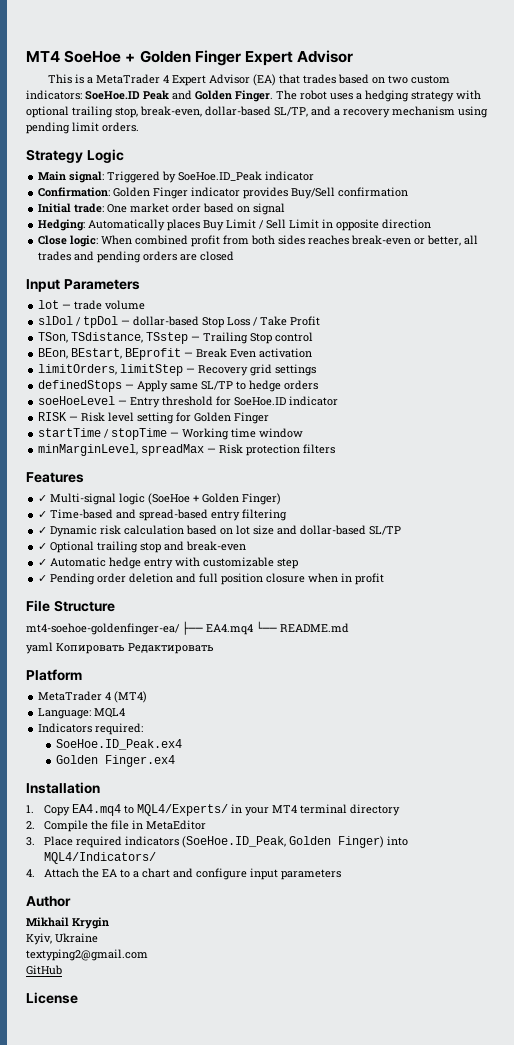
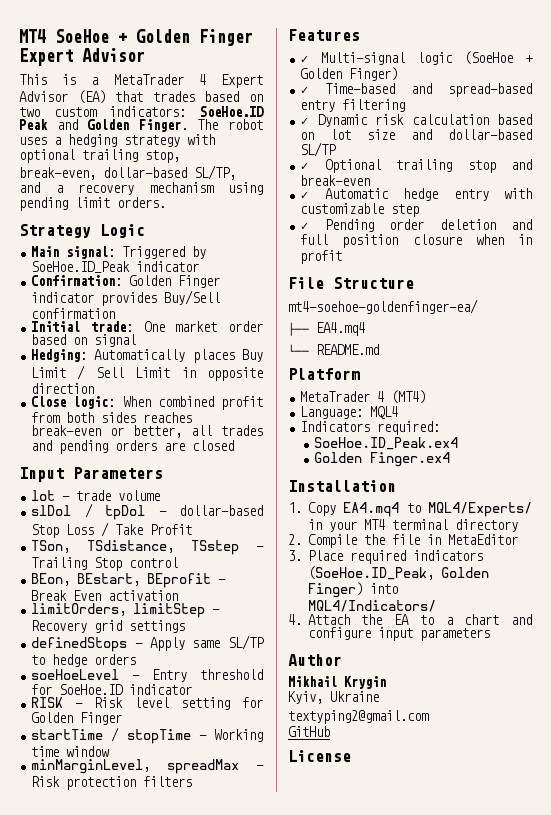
(180, 629) none -> (478, 306) //
(253, 629) none -> (365, 329) //
[26,642,214,654] // yaml Копировать Редактировать -> (379, 349) none

